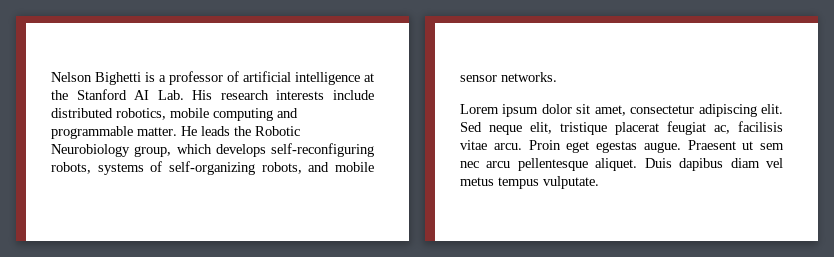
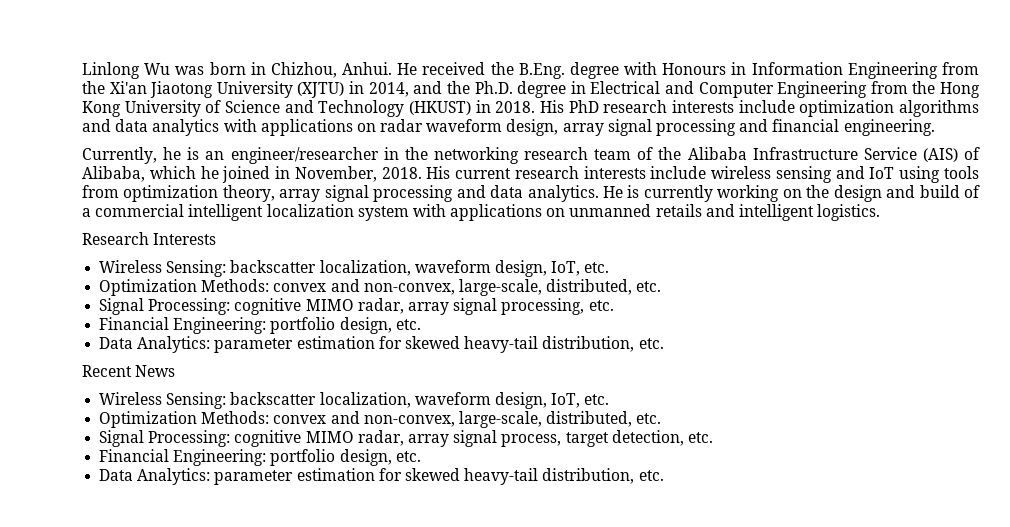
[51,71,374,85] [51,89,374,100] [51,108,298,121] [51,126,300,139] [51,143,374,157] [51,161,374,175] [460,72,557,82] [460,104,783,117] [460,121,783,135] [460,140,784,153] [460,158,783,171] [460,176,599,189] Nelson Bighetti is a professor of artificial intelligence at the Stanford AI Lab. His research interests include distributed robotics, mobile computing and programmable matter. He leads the Robotic Neurobiology group, which develops self-reconfiguring robots, systems of self-organizing robots, and mobile sensor networks. // Lorem ipsum dolor sit amet, consectetur adipiscing elit. Sed neque elit, tristique placerat feugiat ac, facilisis vitae arcu. Proin eget egestas augue. Praesent ut sem nec arcu pellentesque aliquet. Duis dapibus diam vel metus tempus vulputate. -> [82,62,979,79] [82,81,980,98] [82,100,979,117] [82,119,935,136] [82,147,980,164] [82,166,979,183] [82,185,981,202] [82,204,881,221] [82,232,217,245] [99,260,610,277] [99,279,662,296] [99,298,614,315] [99,317,421,334] [99,336,664,353] [82,365,176,377] [99,392,610,409] [99,411,662,428] [99,430,713,447] [99,449,421,466] [99,468,664,485] Linlong Wu was born in Chizhou, Anhui. He received the B.Eng. degree with Honours in Information Engineering from the Xi'an Jiaotong University (XJTU) in 2014, and the Ph.D. degree in Electrical and Computer Engineering from the Hong Kong University of Science and Technology (HKUST) in 2018. His PhD research interests include optimization algorithms and data analytics with applications on radar waveform design, array signal processing and financial engineering. // Currently, he is an engineer/researcher in the networking research team of the Alibaba Infrastructure Service (AIS) of Alibaba, which he joined in November, 2018. His current research interests include wireless sensing and IoT using tools from optimization theory, array signal processing and data analytics. He is currently working on the design and build of a commercial intelligent localization system with applications on unmanned retails and intelligent logistics. // Research Interests // Wireless Sensing: backscatter localization, waveform design, IoT, etc. // Optimization Methods: convex and non-convex, large-scale, distributed, etc. // Signal Processing: cognitive MIMO radar, array signal processing, etc. // Financial Engineering: portfolio design, etc. // Data Analytics: parameter estimation for skewed heavy-tail distribution, etc. // Recent News // Wireless Sensing: backscatter localization, waveform design, IoT, etc. // Optimization Methods: convex and non-convex, large-scale, distributed, etc. // Signal Processing: cognitive MIMO radar, array signal process, target detection, etc. // Financial Engineering: portfolio design, etc. // Data Analytics: parameter estimation for skewed heavy-tail distribution, etc.

